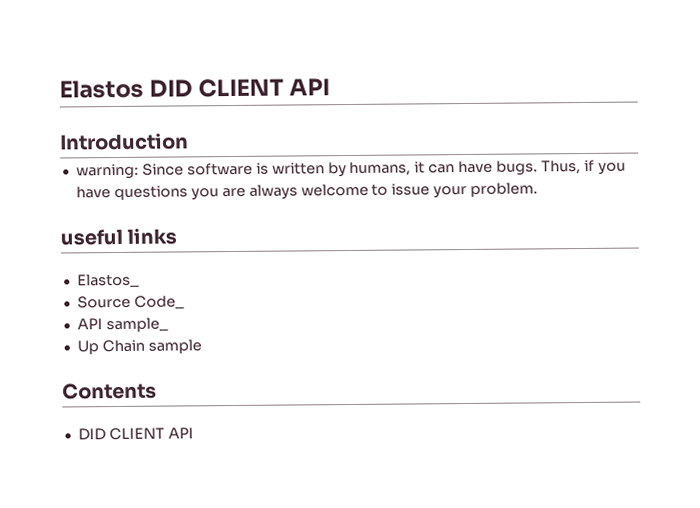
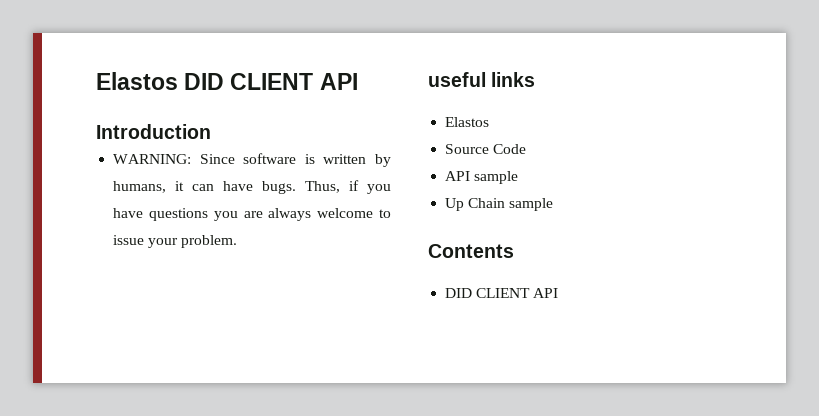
[75,163,139,180] warning: -> [113,154,192,164] WARNING:
[76,273,140,288] Elastos_ -> [445,117,490,127] Elastos
[133,295,185,309] [76,317,169,333] Code_ // API sample_ -> [493,144,527,154] [445,171,519,184] Code // API sample

